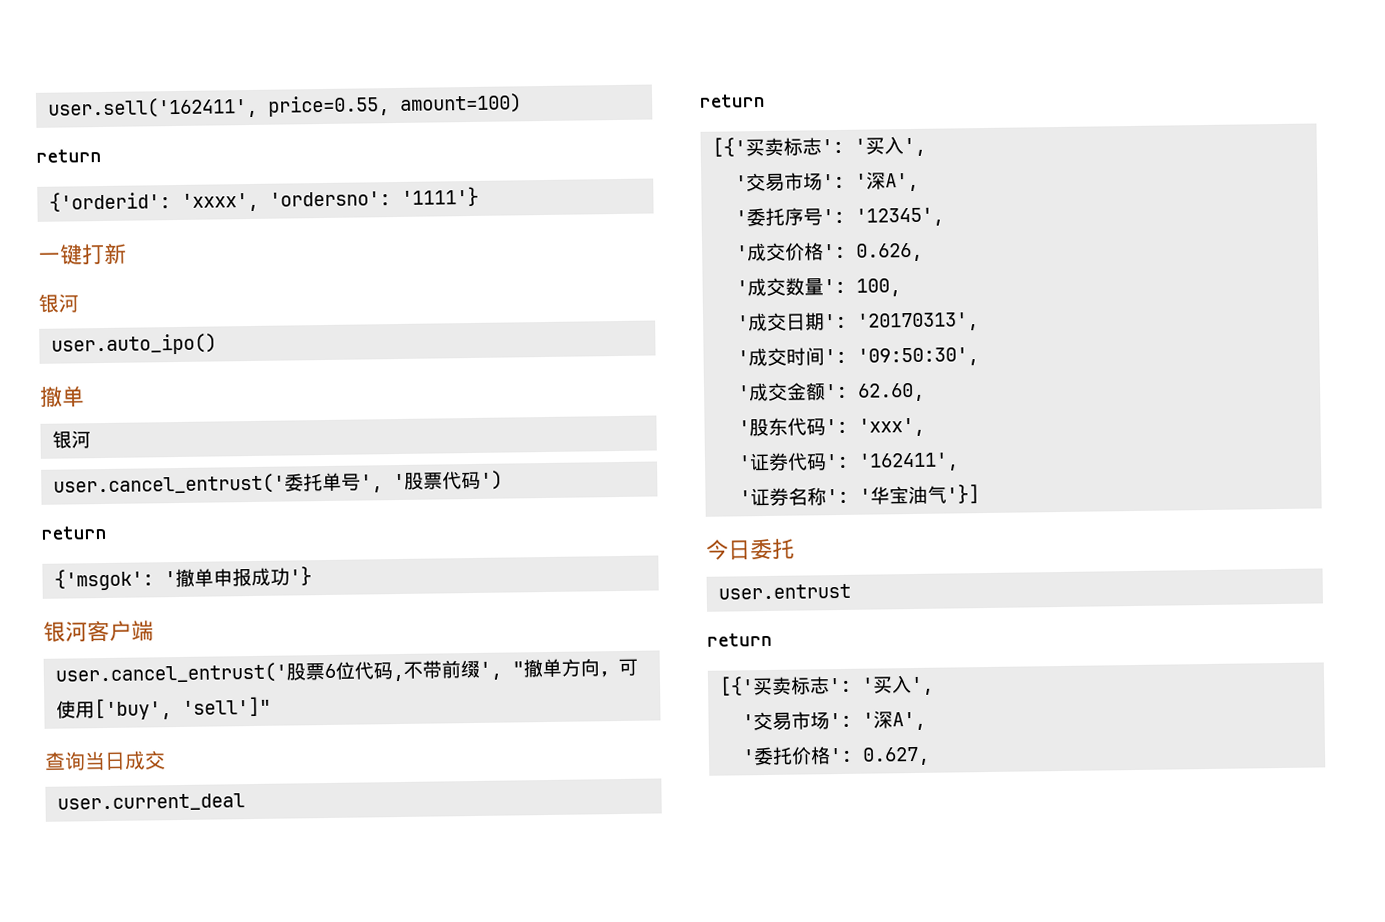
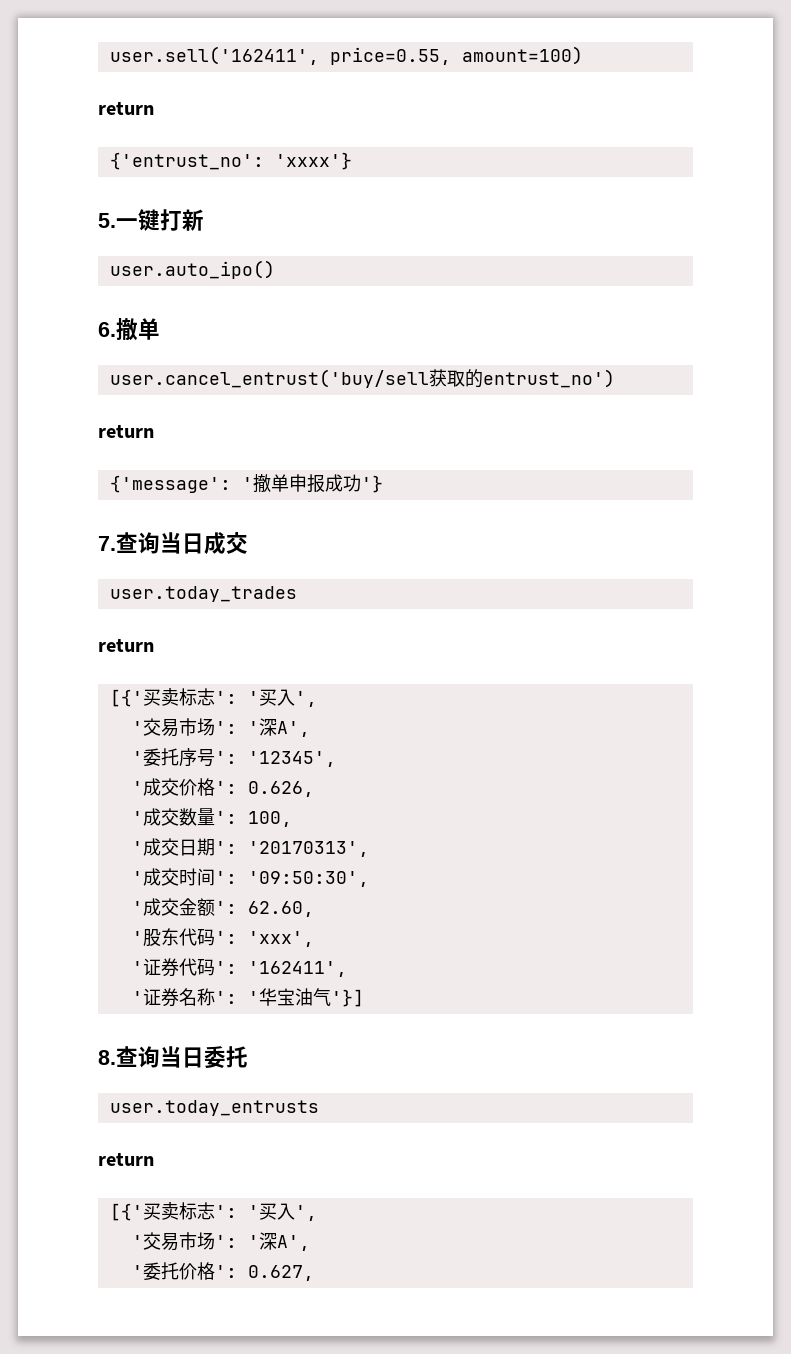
[49,186,479,212] {'orderid': 'xxxx', 'ordersno': '1111'} // -> [110,152,352,170] [98,213,116,228] {'entrust_no': 'xxxx'} // 5.
[38,293,79,313] // 银河 -> (204, 220) none
(217, 344) none -> [98,322,116,337] 6.
[52,430,91,449] [53,470,503,496] [41,525,108,540] [54,568,154,591] 银河 // user.cancel_entrust('委托单号', '股票代码') // return // {'msgok': -> [110,369,615,388] [98,424,154,438] [110,475,231,493] user.cancel_entrust('buy/sell获取的entrust_no') // return // {'message':
[43,620,154,643] [55,658,638,685] [56,696,271,721] 银河客户端 // user.cancel_entrust('股票6位代码,不带前缀', "撤单方向，可使用['buy', 'sell']" // -> [98,536,116,551] 7.
[57,793,245,812] user.current_deal -> [110,586,297,602] user.today_trades
[706,539,729,560] 今 -> [98,1046,182,1068] 8.查询当
[718,583,851,600] user.entrust -> [110,1100,319,1116] user.today_entrusts

